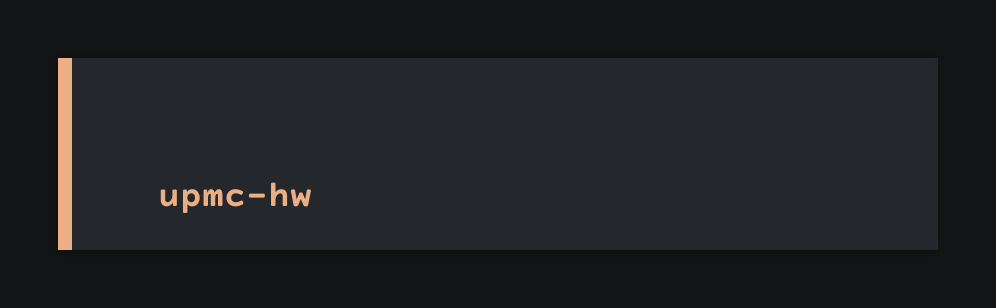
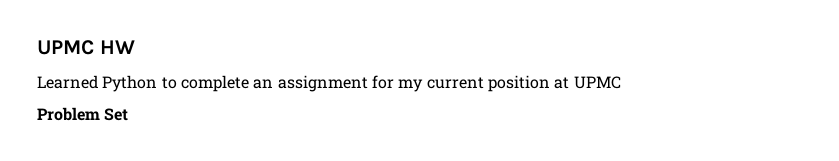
[158,182,312,213] upmc-hw -> [37,40,135,55] [37,75,621,92] [37,107,129,121] UPMC HW // Learned Python to complete an assignment for my current position at UPMC // Problem Set

